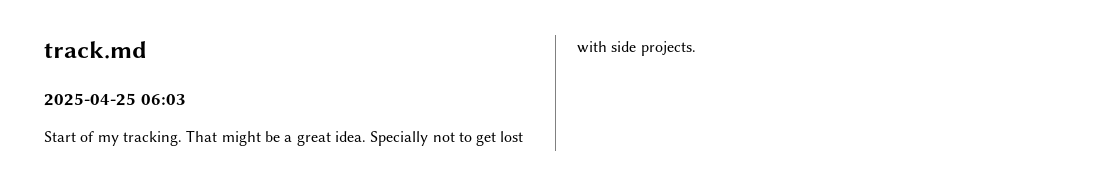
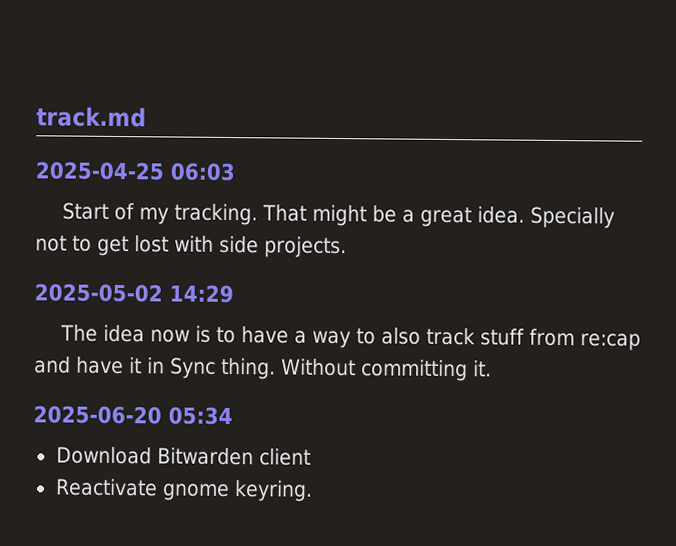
(696, 48) none -> [34,283,234,304] [59,324,641,351] [34,356,492,382] [33,405,233,426] [55,446,311,466] [54,478,313,502] // 2025-05-02 14:29 // The idea now is to have a way to also track stuff from re:cap and have it in Sync thing. Without committing it. // 2025-06-20 05:34 // Download Bitwarden client // Reactivate gnome keyring.

